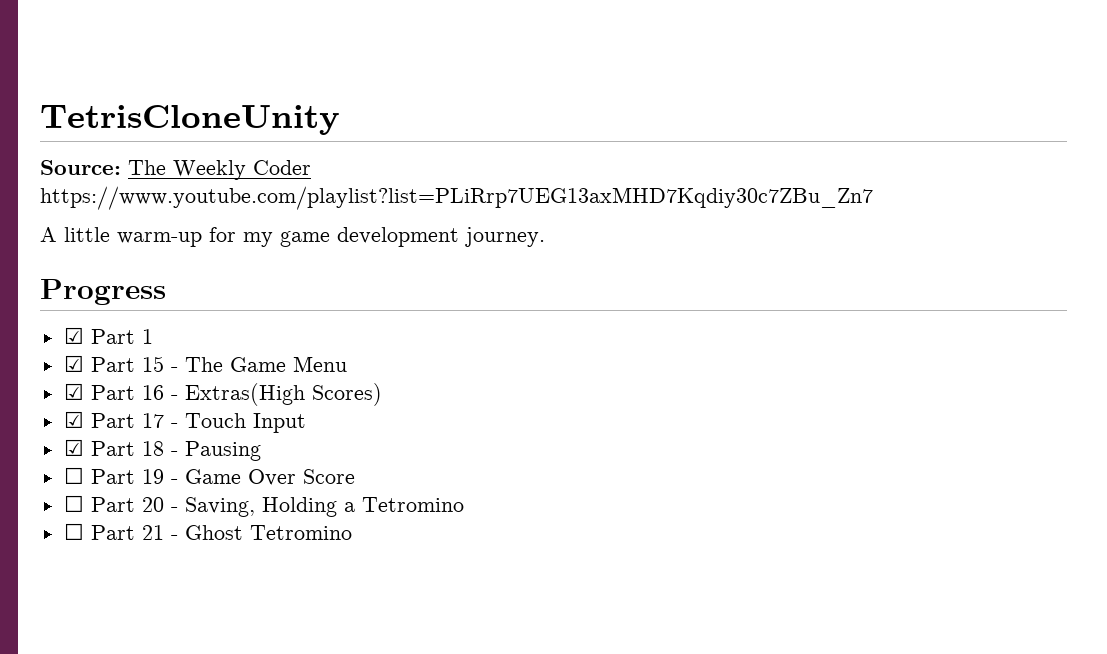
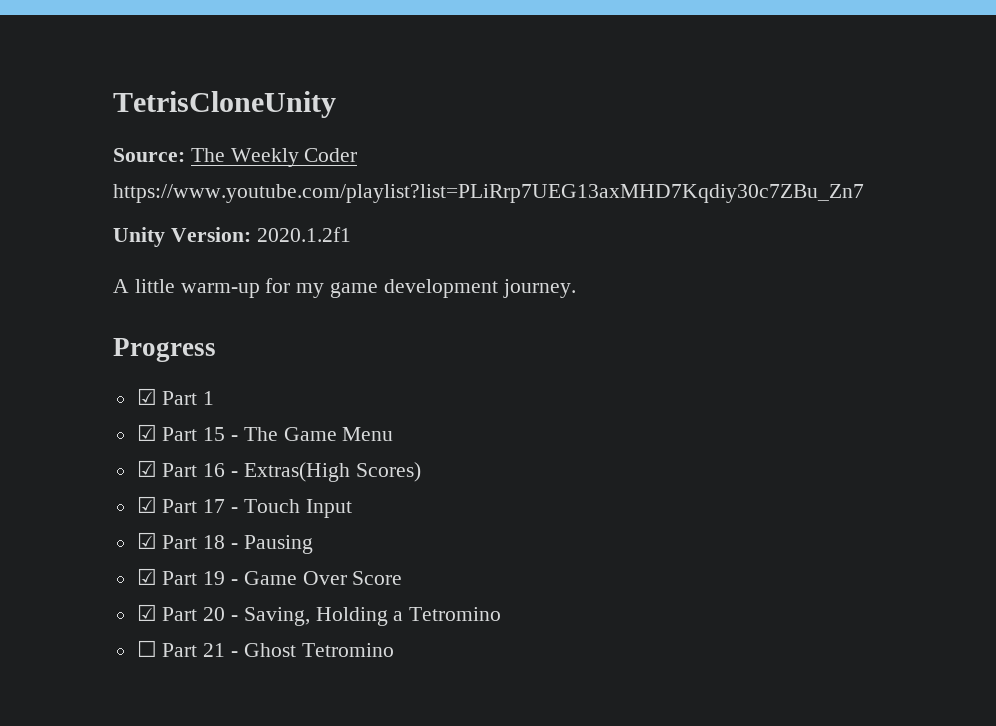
(873, 198) none -> [113,227,351,247] // Unity Version: 2020.1.2f1
[63,467,84,484] ☐ -> [136,568,157,585] ☑
[63,495,84,512] ☐ -> [136,604,157,621] ☑

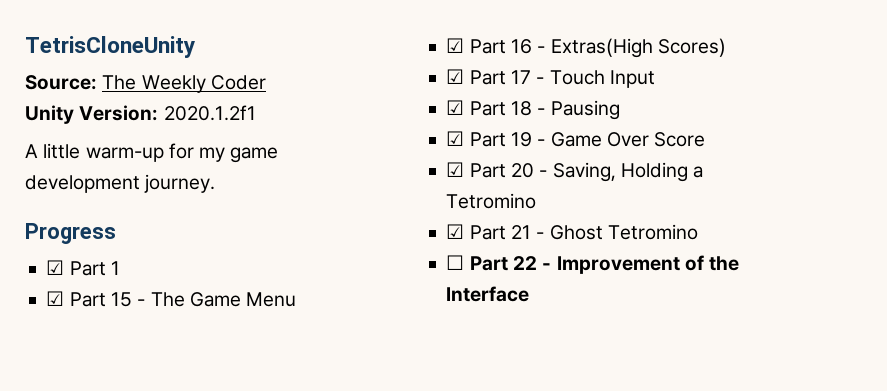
[113,184,864,203] https://www.youtube.com/playlist?list=PLiRrp7UEG13axMHD7Kqdiy30c7ZBu_Zn7 -> (266, 82) none
[136,640,157,657] ☐ -> [446,224,465,239] ☑
(394, 650) none -> [446,255,740,274] [446,286,530,302] // ☐ Part 22 - Improvement of the Interface

